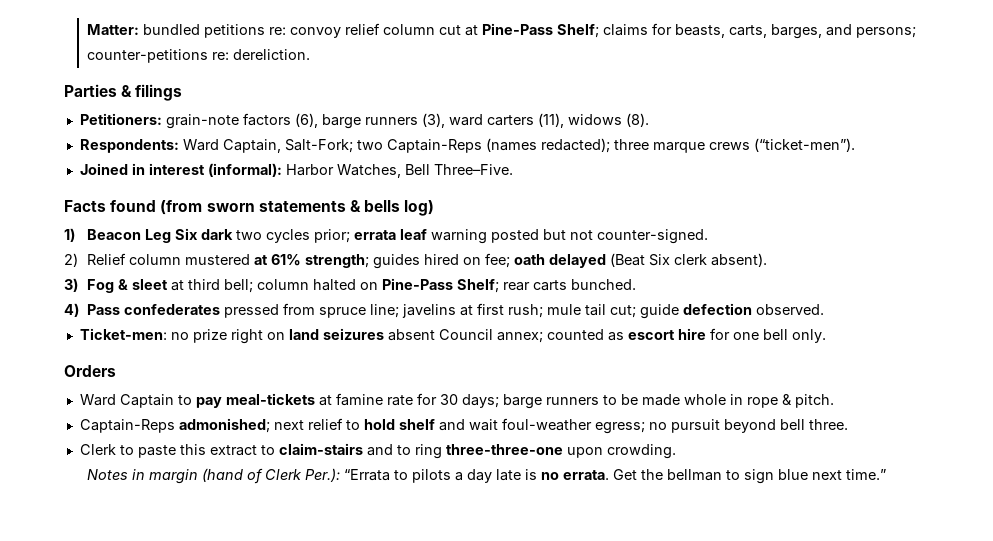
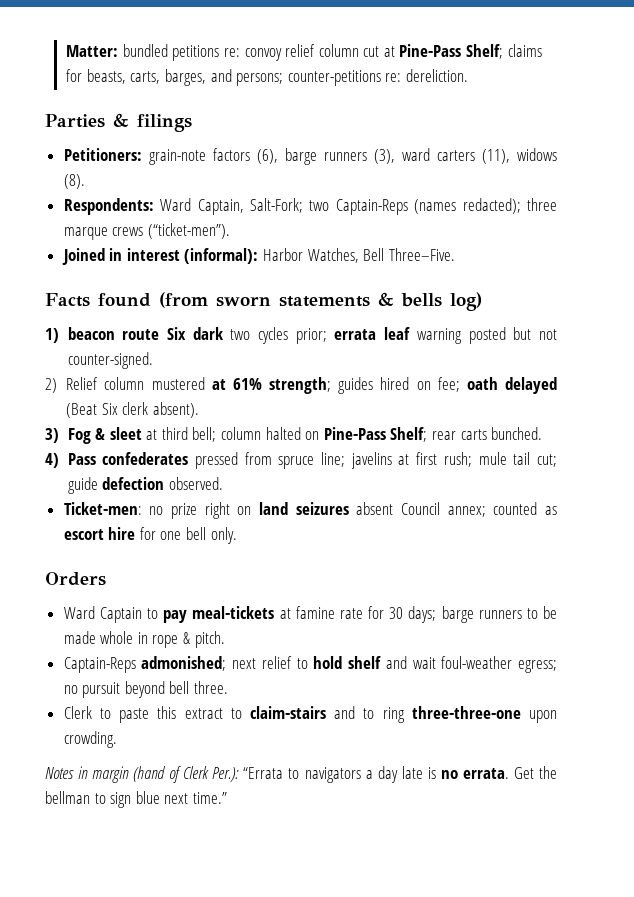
[86,229,171,243] Beacon Leg -> [67,327,160,340] beacon route
[411,469,451,483] pilots -> [304,767,361,783] navigators

